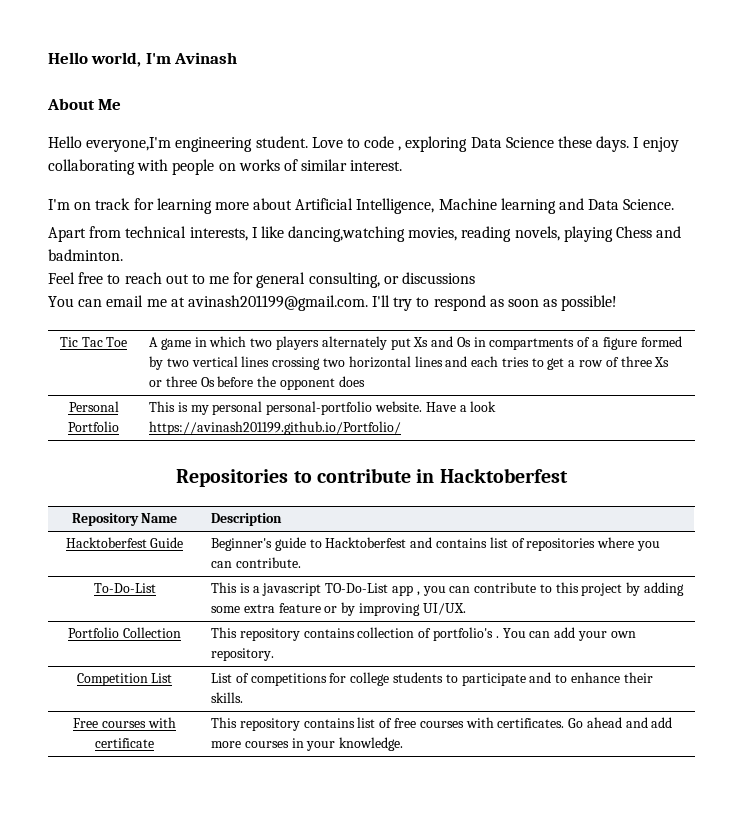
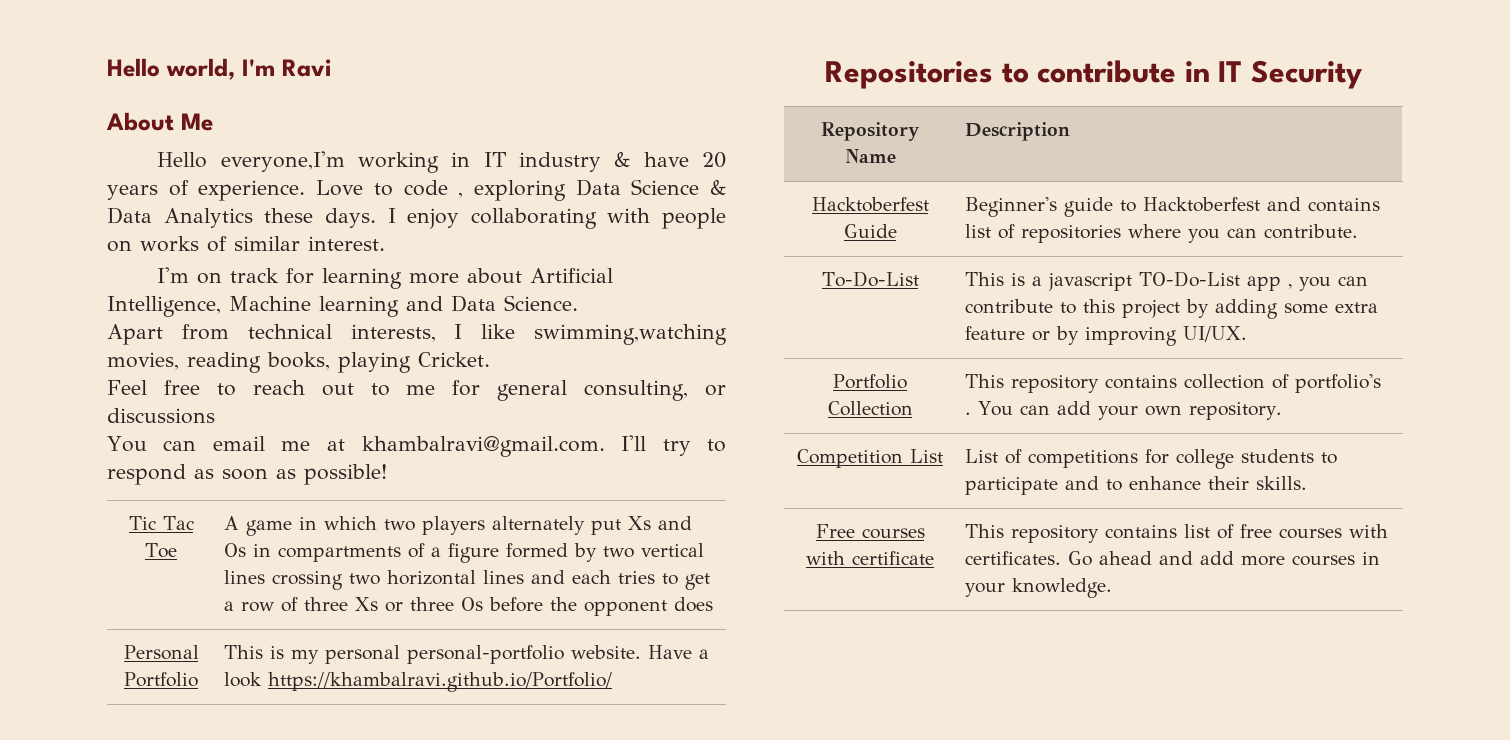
[174,52,238,64] Avinash -> [282,59,332,77] Ravi
[175,136,308,152] engineering student. -> [357,152,726,173] [107,180,306,201] working in IT industry & have 20 years of experience.
(554, 142) none -> [710,180,726,195] [107,207,253,228] & Data Analytics
[288,226,406,242] dancing,watching -> [534,324,727,345] swimming,watching
[514,226,682,242] [48,249,123,261] novels, playing Chess and badminton. -> [267,352,490,373] books, playing Cricket.
[187,295,368,311] avinash201199@gmail.com. -> [361,436,605,457] khambalravi@gmail.com.
[149,421,402,435] https://avinash201199.github.io/Portfolio/ -> [268,672,613,692] https://khambalravi.github.io/Portfolio/
[439,468,568,483] Hacktoberfest -> [1218,60,1362,89] IT Security

